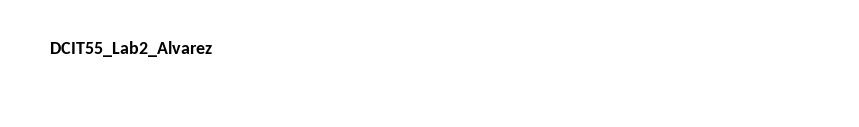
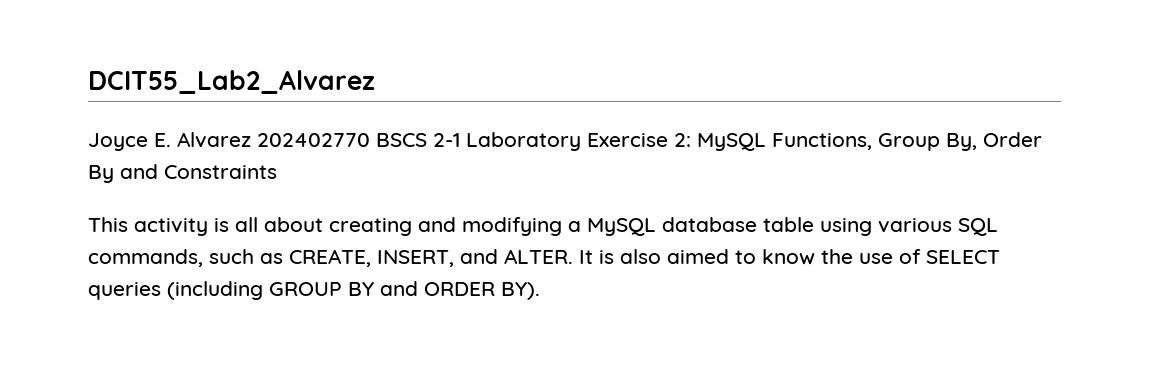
(212, 49) none -> [88,132,1042,151] [88,164,277,183] [88,217,998,236] [88,249,1000,267] [88,281,540,300] // Joyce E. Alvarez 202402770 BSCS 2-1 Laboratory Exercise 2: MySQL Functions, Group By, Order By and Constraints // This activity is all about creating and modifying a MySQL database table using various SQL commands, such as CREATE, INSERT, and ALTER. It is also aimed to know the use of SELECT queries (including GROUP BY and ORDER BY).

